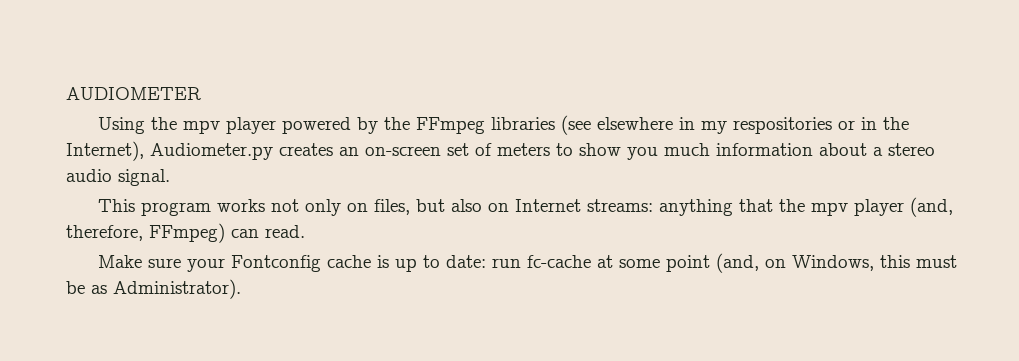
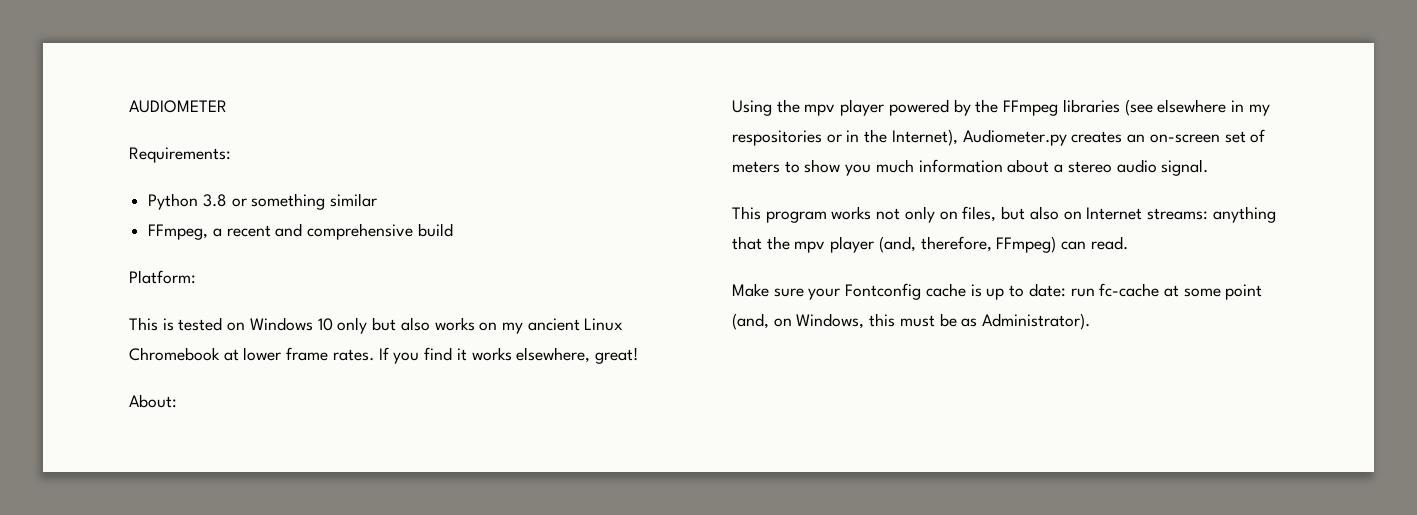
(201, 93) none -> [129,147,231,163] [148,193,378,210] [148,223,453,240] [129,270,196,284] [129,317,624,334] [129,347,638,364] [129,394,177,408] // Requirements: // Python 3.8 or something similar // FFmpeg, a recent and comprehensive build // Platform: // This is tested on Windows 10 only but also works on my ancient Linux Chromebook at lower frame rates. If you find it works elsewhere, great! // About:

